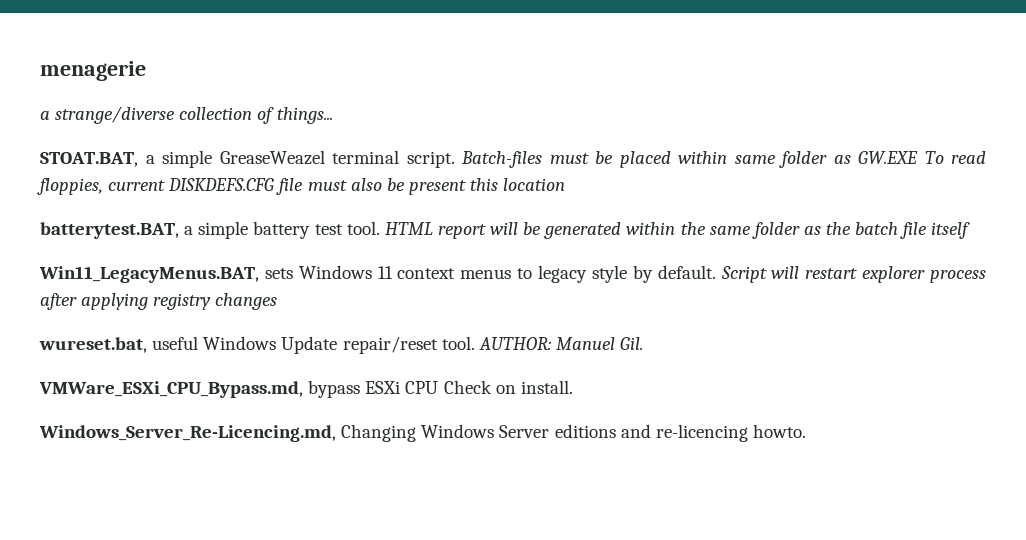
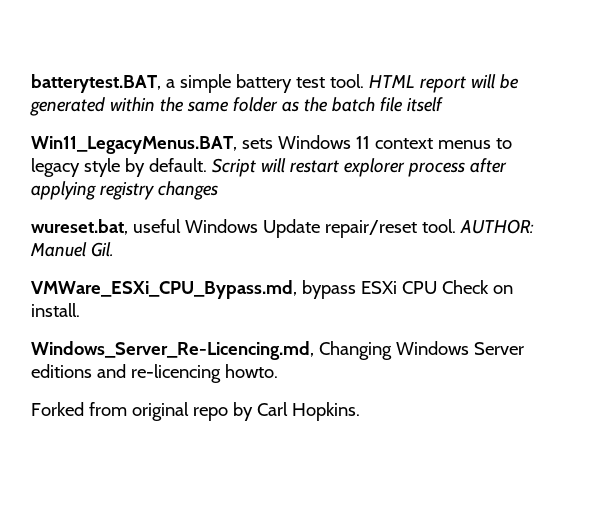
[40,61,146,81] [40,106,333,124] [40,150,986,168] [37,178,566,195] menagerie // a strange/diverse collection of things... // STOAT.BAT, a simple GreaseWeazel terminal script. Batch-files must be placed within same folder as GW.EXE To read floppies, current DISKDEFS.CFG file must also be present this location // -> (31, 83) none
(806, 431) none -> [31,402,360,421] // Forked from original repo by Carl Hopkins.

